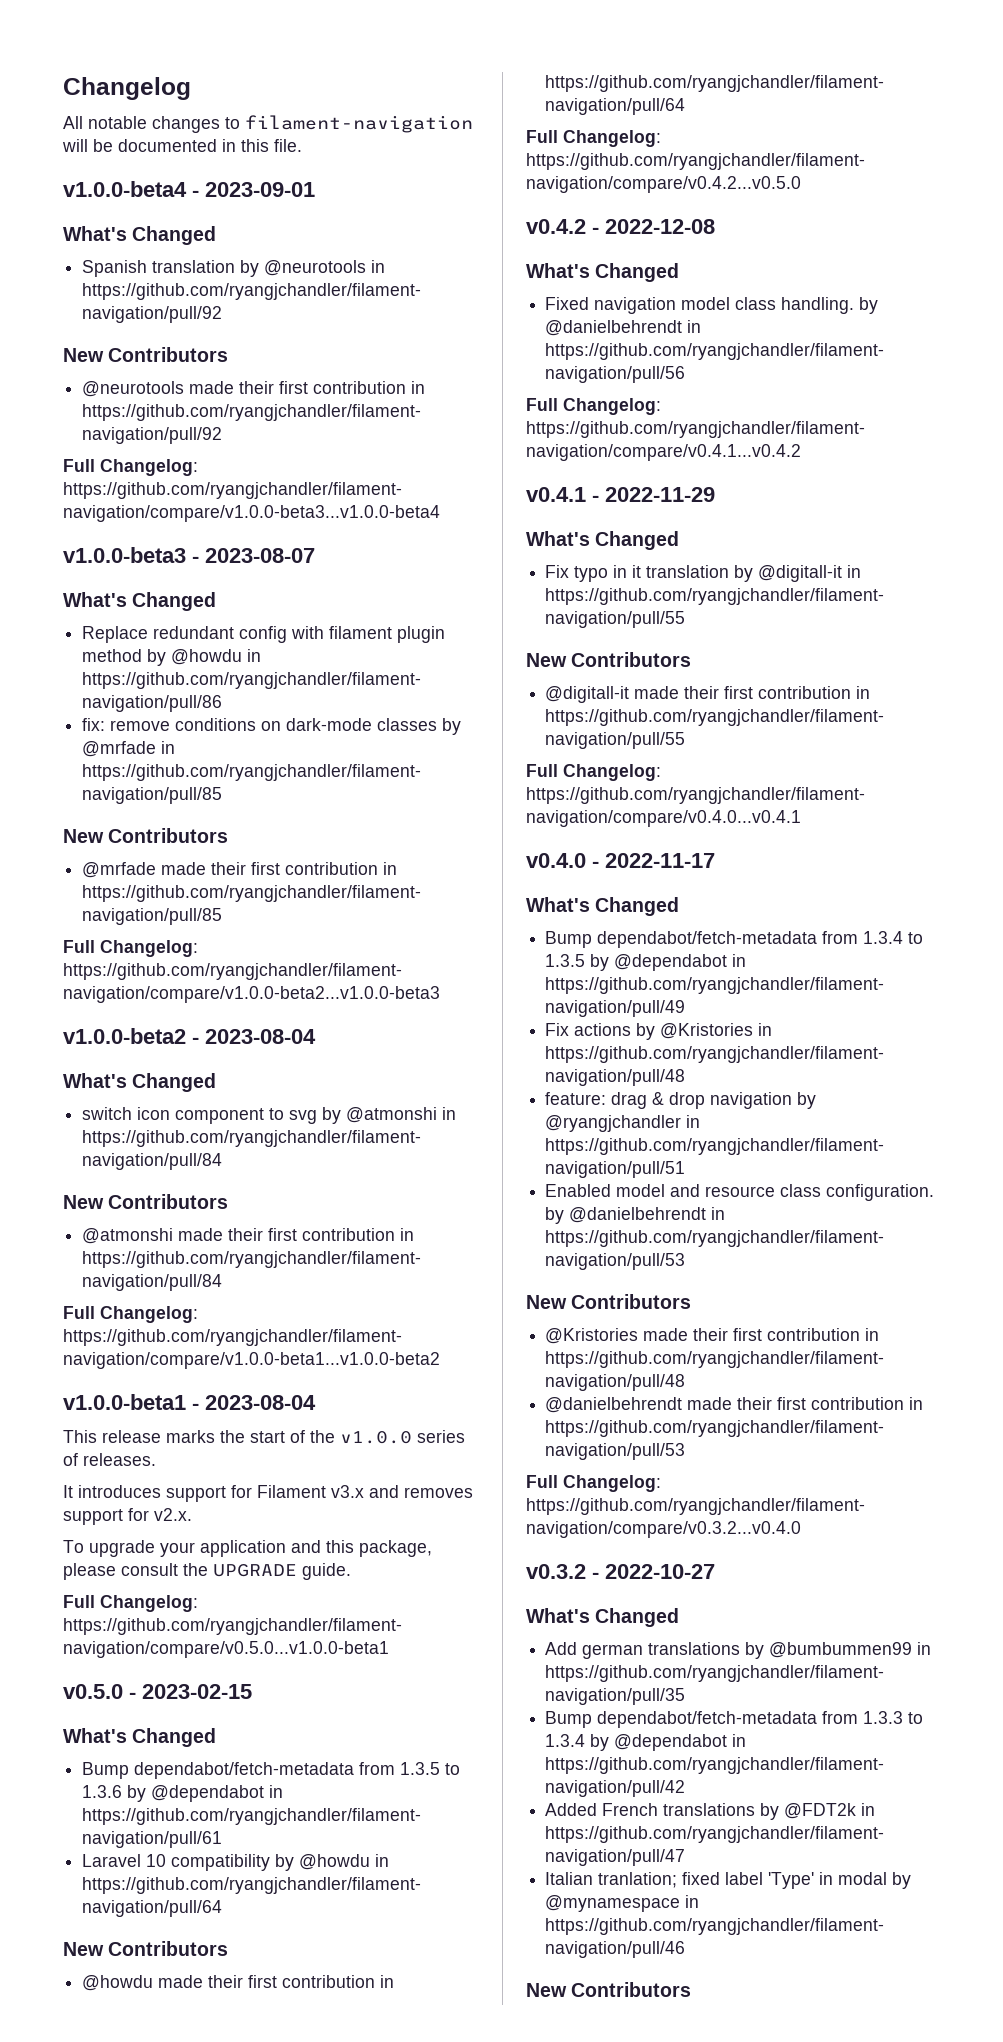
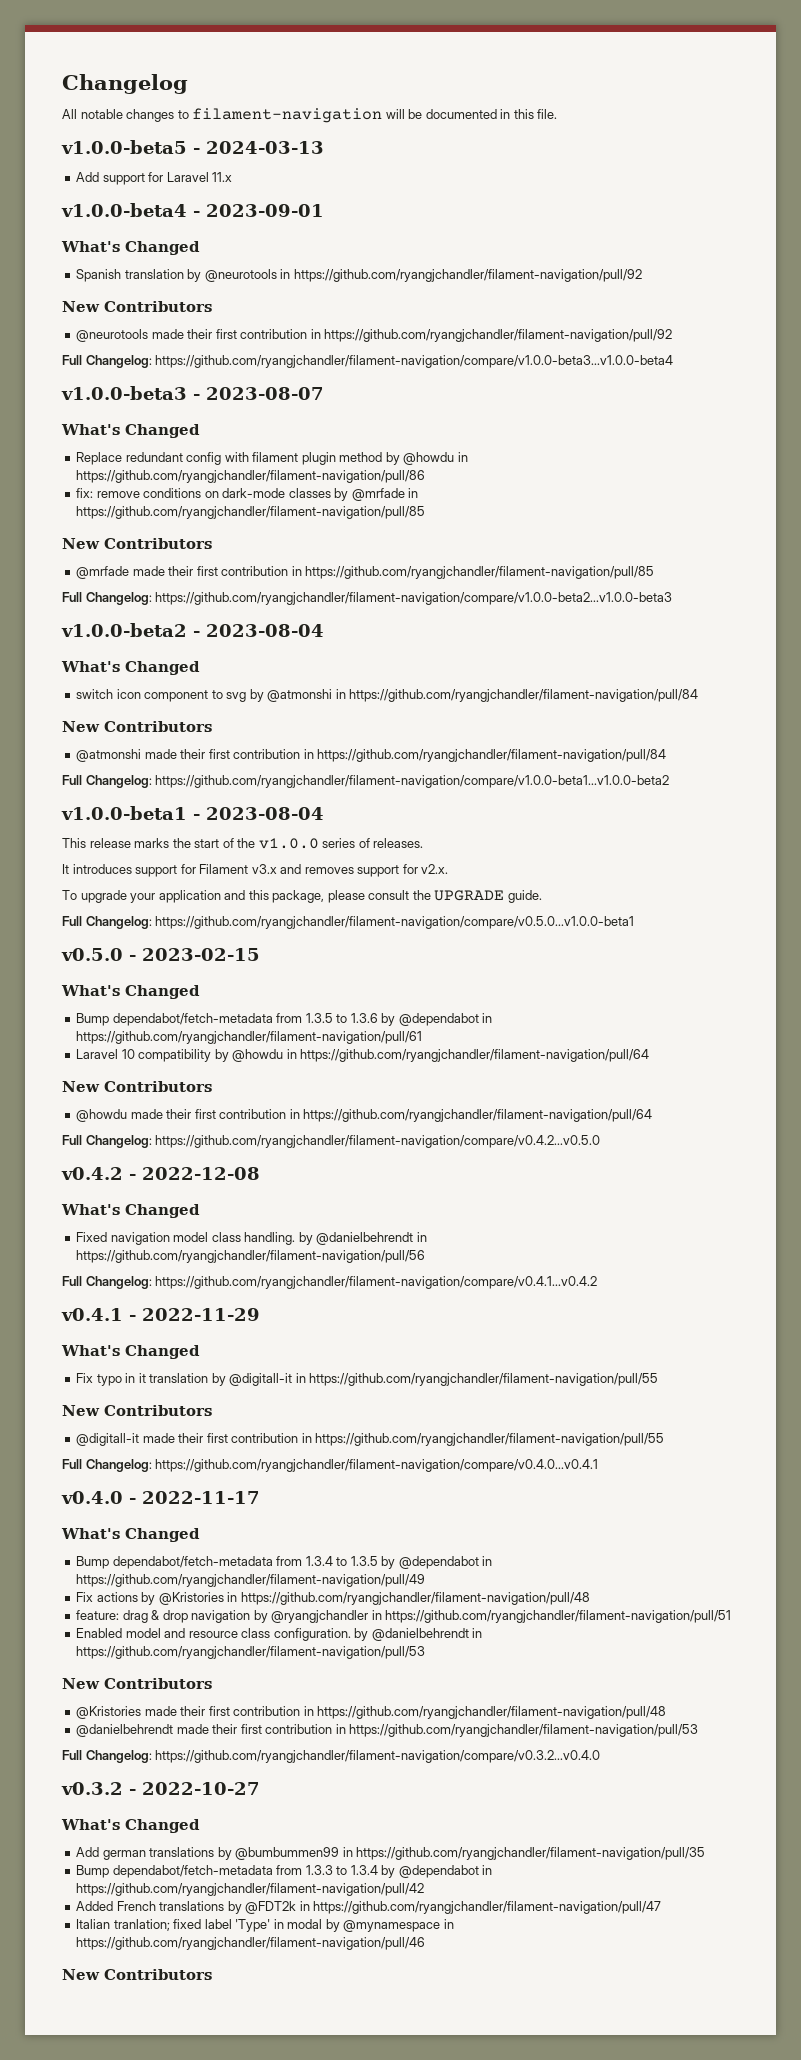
(302, 145) none -> [61,140,324,154] [76,172,233,185] // v1.0.0-beta5 - 2024-03-13 // Add support for Laravel 11.x

